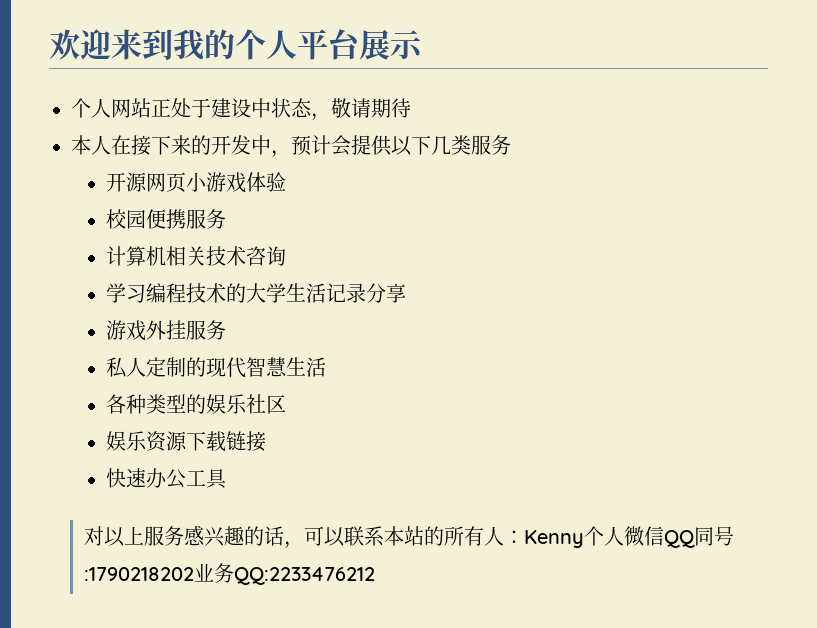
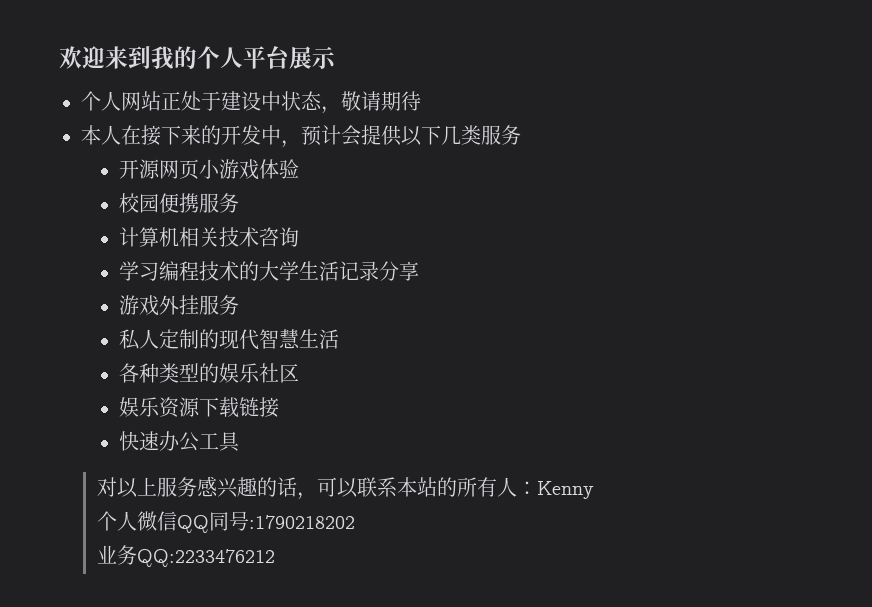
(584, 539) none -> (595, 490) //
(194, 574) none -> (356, 522) //

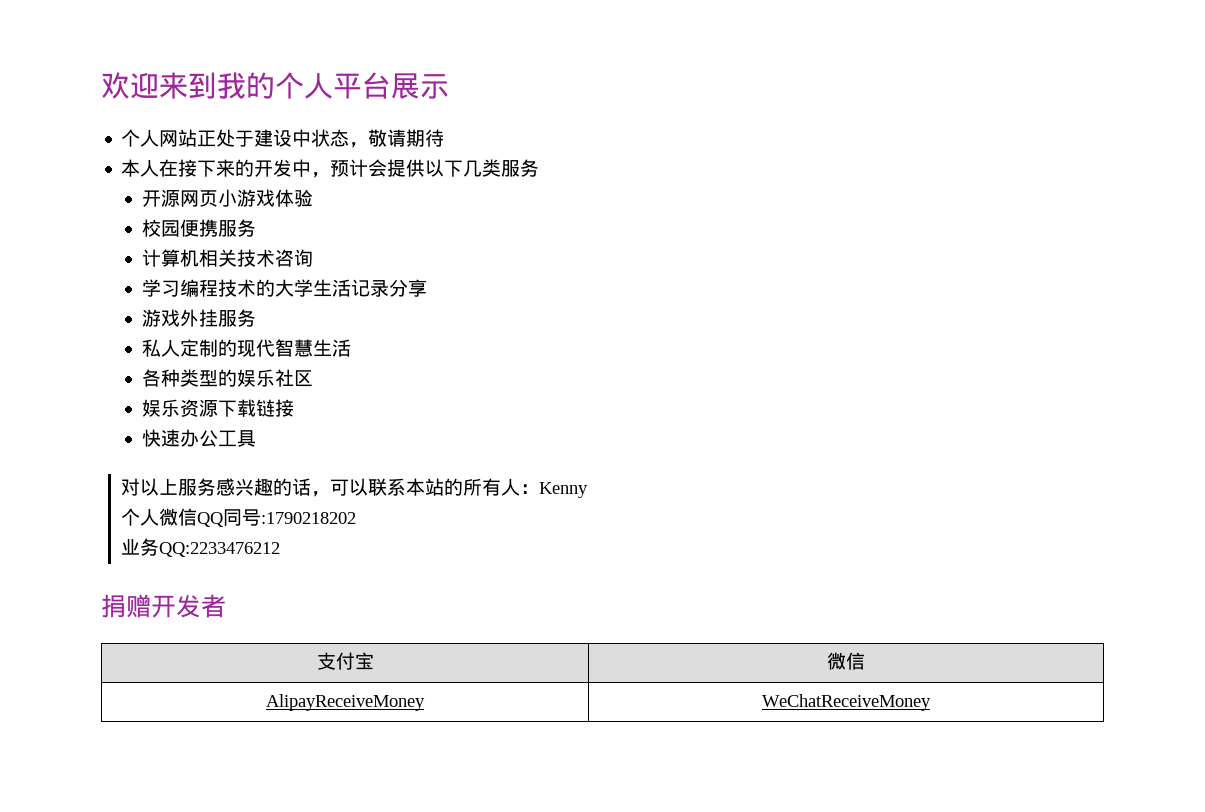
(276, 558) none -> [101,594,226,618] [316,652,374,670] [826,652,865,670] [266,694,425,711] [761,694,931,711] // 捐赠开发者 // 支付宝 | 微信 // AlipayReceiveMoney | WeChatReceiveMoney

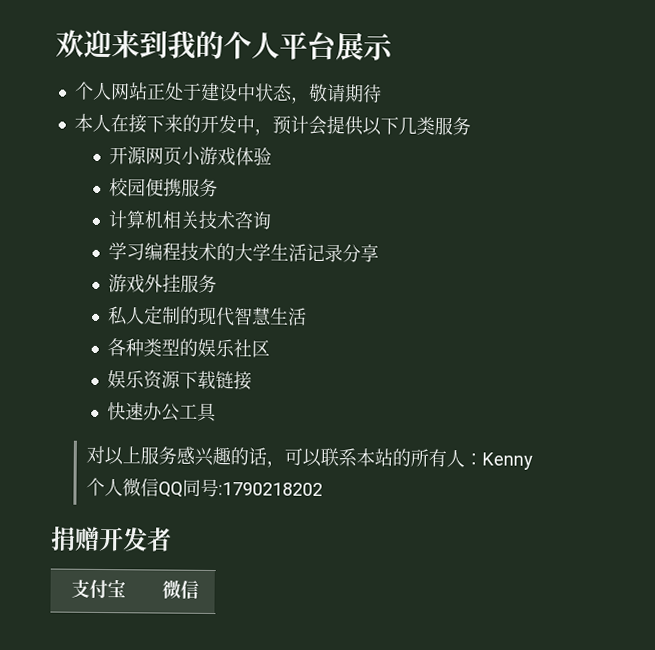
[121,538,281,557] // 业务QQ:2233476212 -> (324, 489) none
[266,694,425,711] [761,694,931,711] // AlipayReceiveMoney | WeChatReceiveMoney -> (199, 589) none

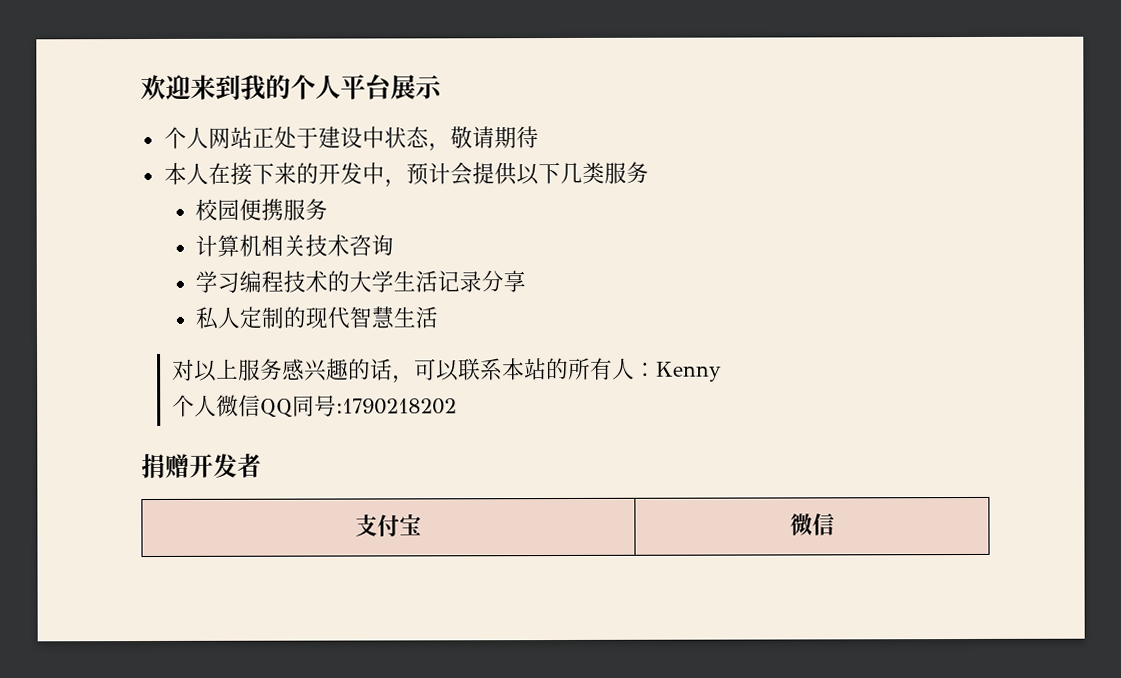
[108,146,272,167] // 开源网页小游戏体验 -> (649, 172) none
[107,274,217,294] // 游戏外挂服务 -> (526, 281) none
[106,338,270,358] [106,370,252,391] [106,402,217,423] // 各种类型的娱乐社区 // 娱乐资源下载链接 // 快速办公工具 -> (438, 317) none

